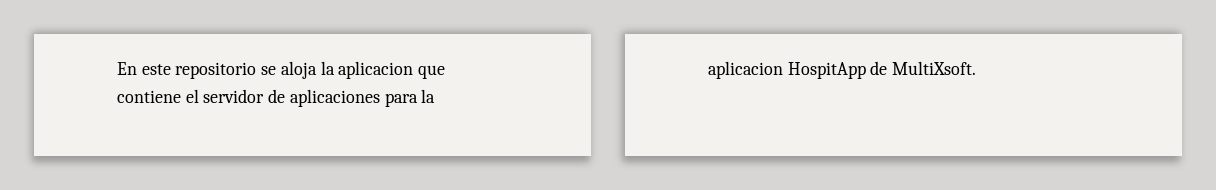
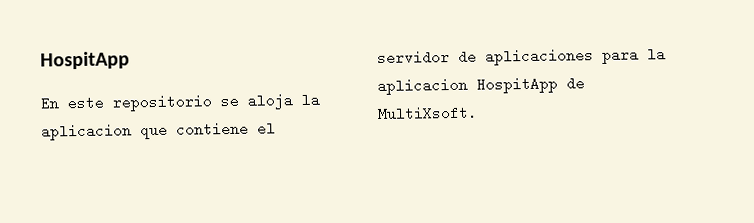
(117, 68) none -> [40,51,130,70] HospitApp //

